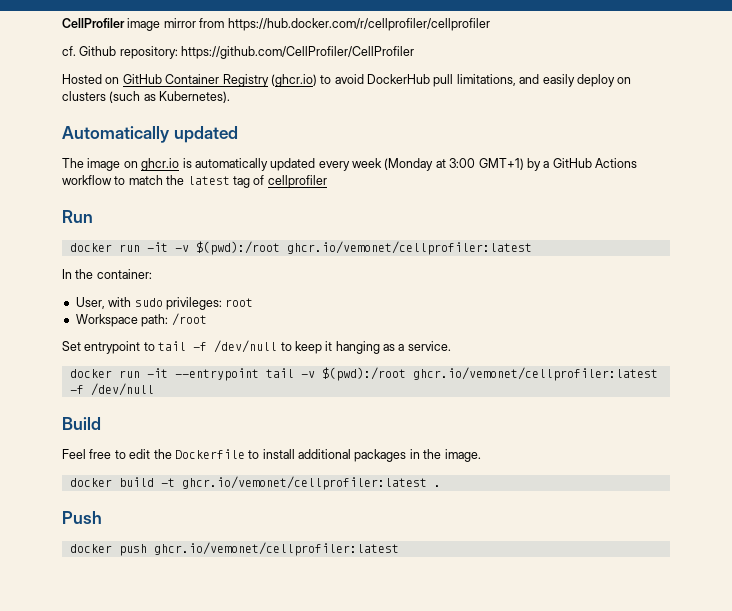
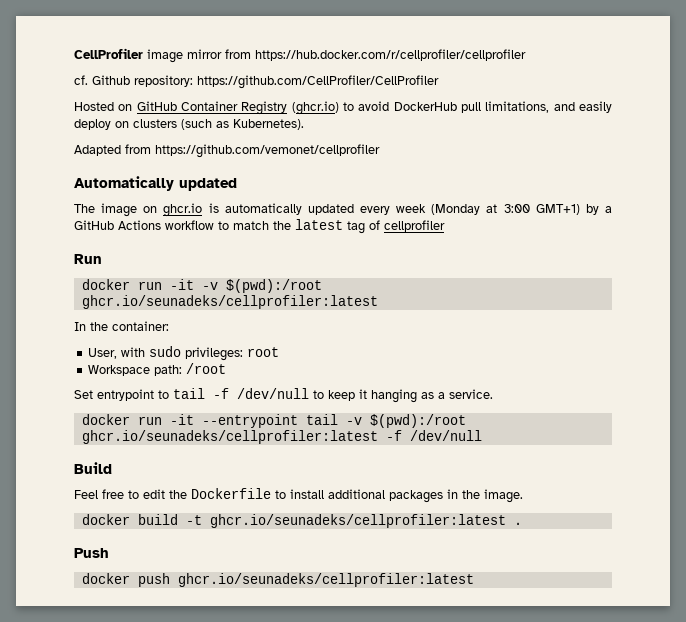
(231, 97) none -> [74,144,380,158] // Adapted from https://github.com/vemonet/cellprofiler
[286,241,532,255] ghcr.io/vemonet/cellprofiler:latest -> [81,295,378,309] ghcr.io/seunadeks/cellprofiler:latest
[412,367,658,381] ghcr.io/vemonet/cellprofiler:latest -> [81,430,378,444] ghcr.io/seunadeks/cellprofiler:latest
[181,476,427,490] ghcr.io/vemonet/cellprofiler:latest -> [209,514,506,528] ghcr.io/seunadeks/cellprofiler:latest
[153,542,399,556] ghcr.io/vemonet/cellprofiler:latest -> [177,573,474,587] ghcr.io/seunadeks/cellprofiler:latest

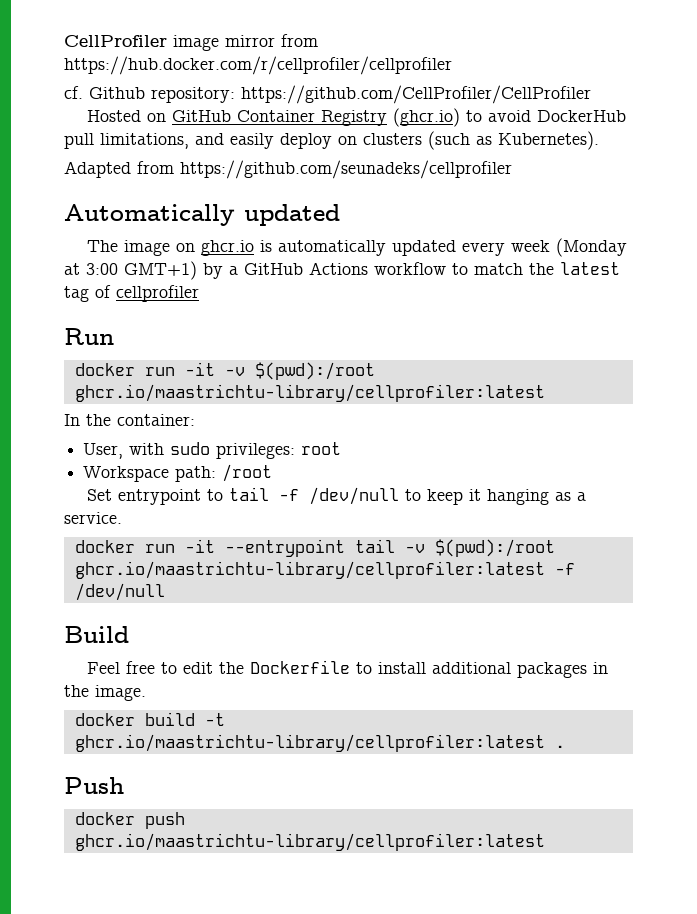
[155,144,380,158] https://github.com/vemonet/cellprofiler -> [180,160,512,179] https://github.com/seunadeks/cellprofiler
[81,295,378,309] ghcr.io/seunadeks/cellprofiler:latest -> [74,384,545,402] ghcr.io/maastrichtu-library/cellprofiler:latest
[81,430,378,444] ghcr.io/seunadeks/cellprofiler:latest -> [74,561,545,579] ghcr.io/maastrichtu-library/cellprofiler:latest
[209,514,506,528] ghcr.io/seunadeks/cellprofiler:latest -> [74,734,545,752] ghcr.io/maastrichtu-library/cellprofiler:latest
[177,573,474,587] ghcr.io/seunadeks/cellprofiler:latest -> [74,833,545,851] ghcr.io/maastrichtu-library/cellprofiler:latest

